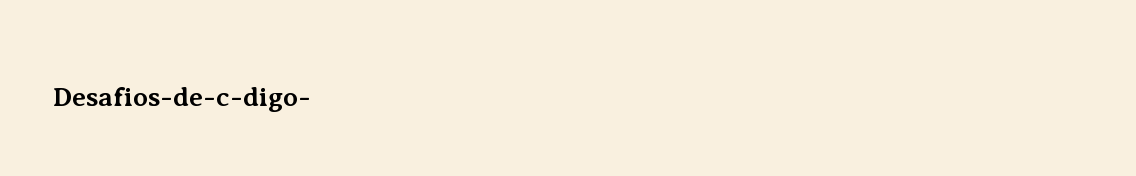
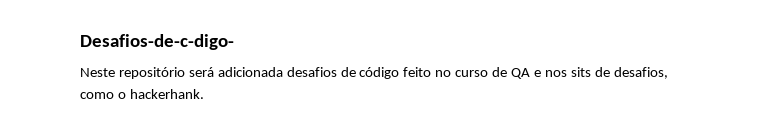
(311, 99) none -> [80,67,668,79] [80,89,204,99] // Neste repositório será adicionada desafios de código feito no curso de QA e nos sits de desafios, como o hackerhank.

